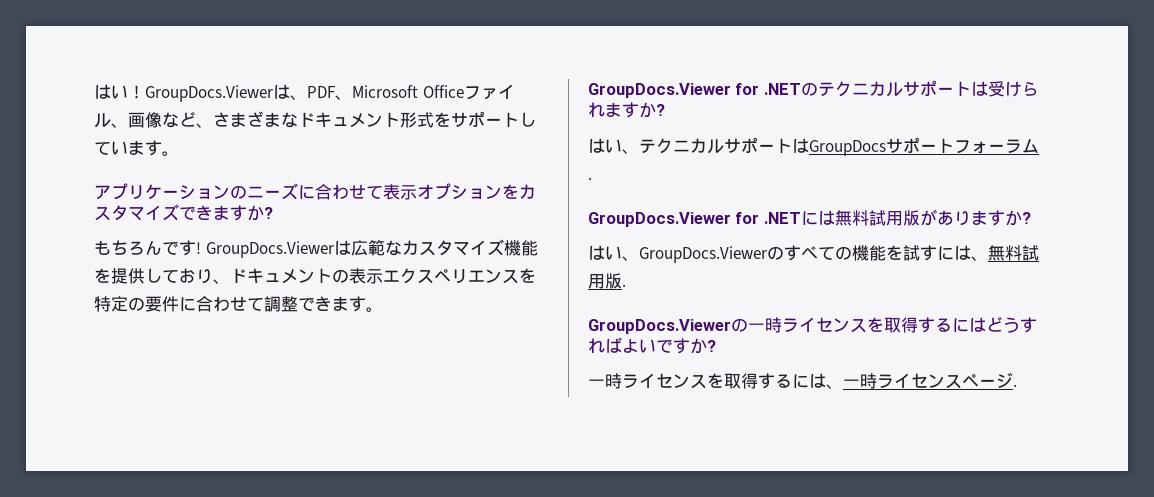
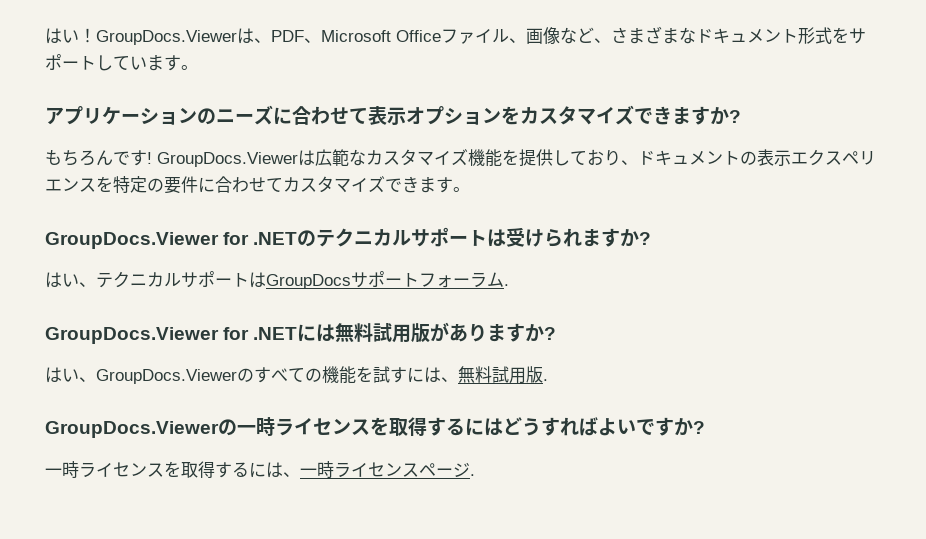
[264,296,298,312] 調整 -> [283,176,385,193] カスタマイズ

